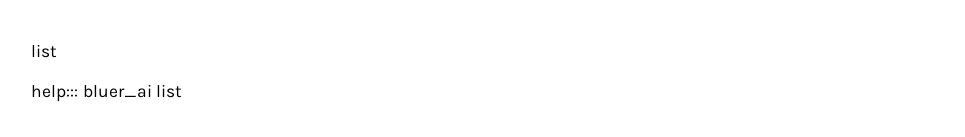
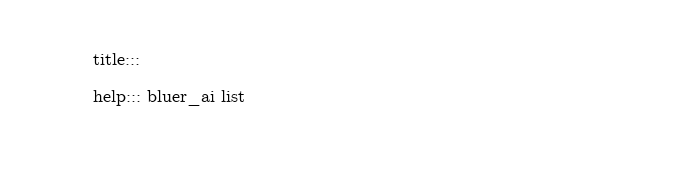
[31,44,57,58] list -> [93,53,140,65] title:::

